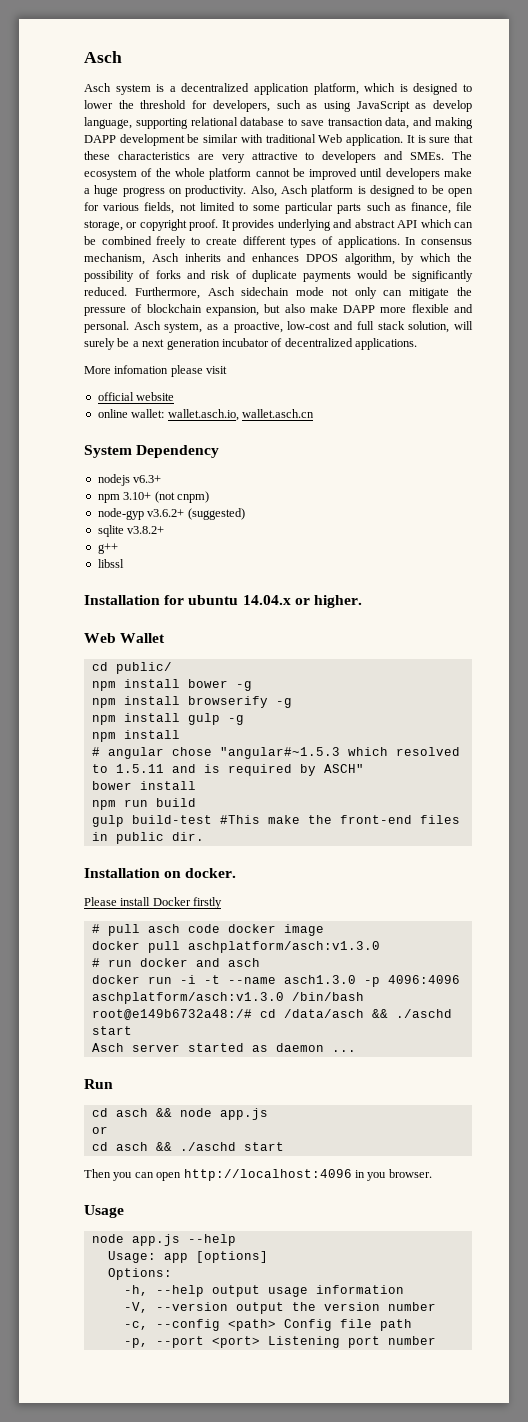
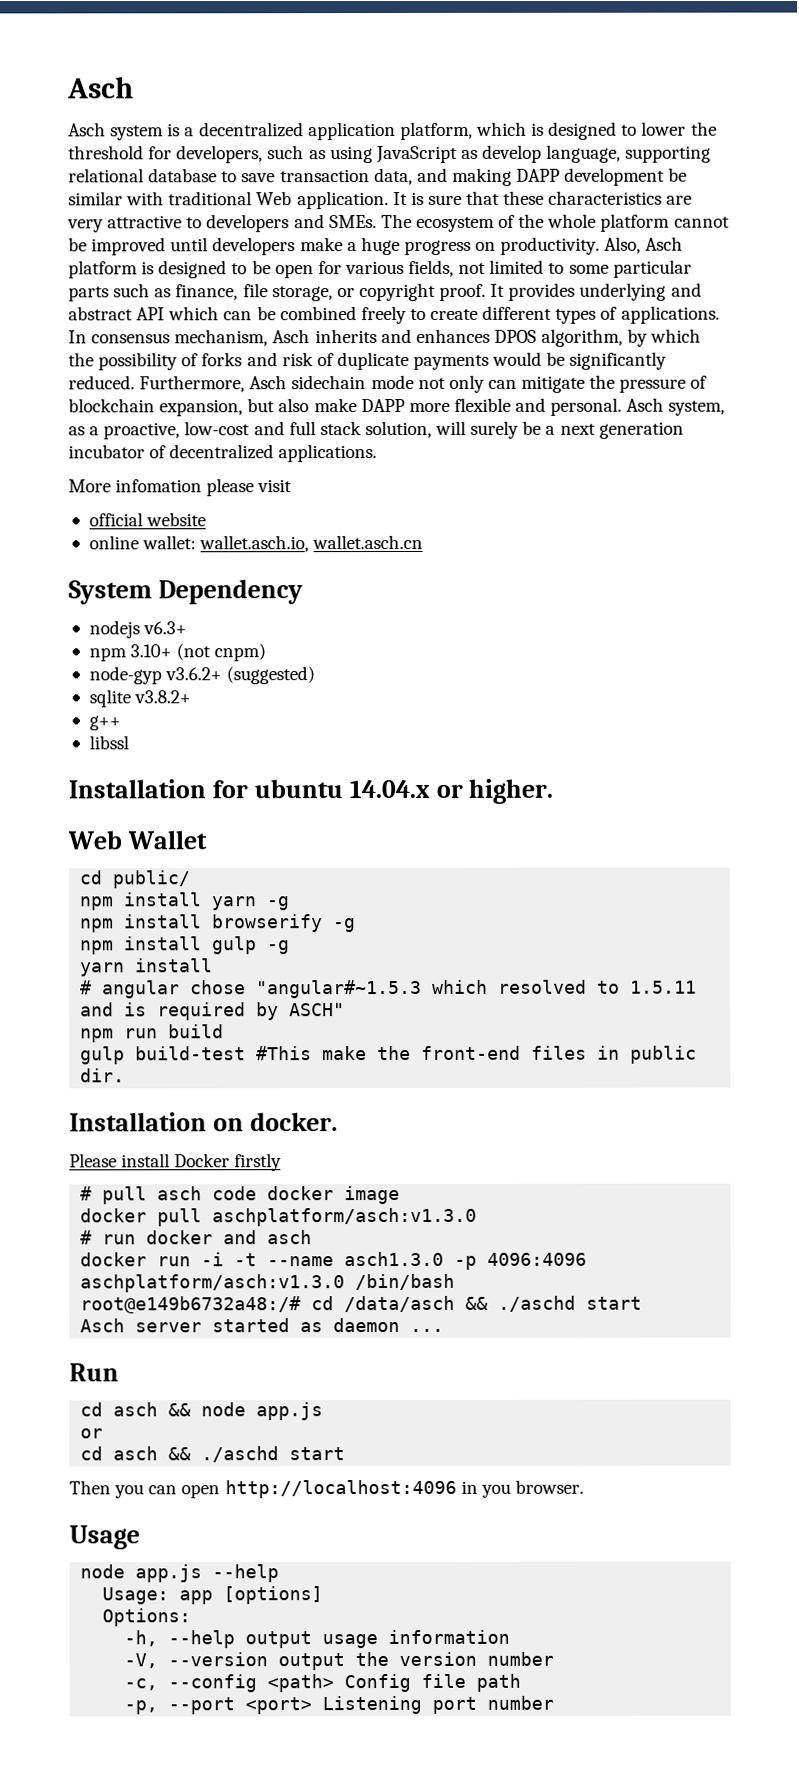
[187,679,228,688] bower -> [212,896,258,911] yarn
[91,732,116,742] npm -> [80,962,126,977] yarn
[91,781,196,790] // bower install -> (346, 1010) none

